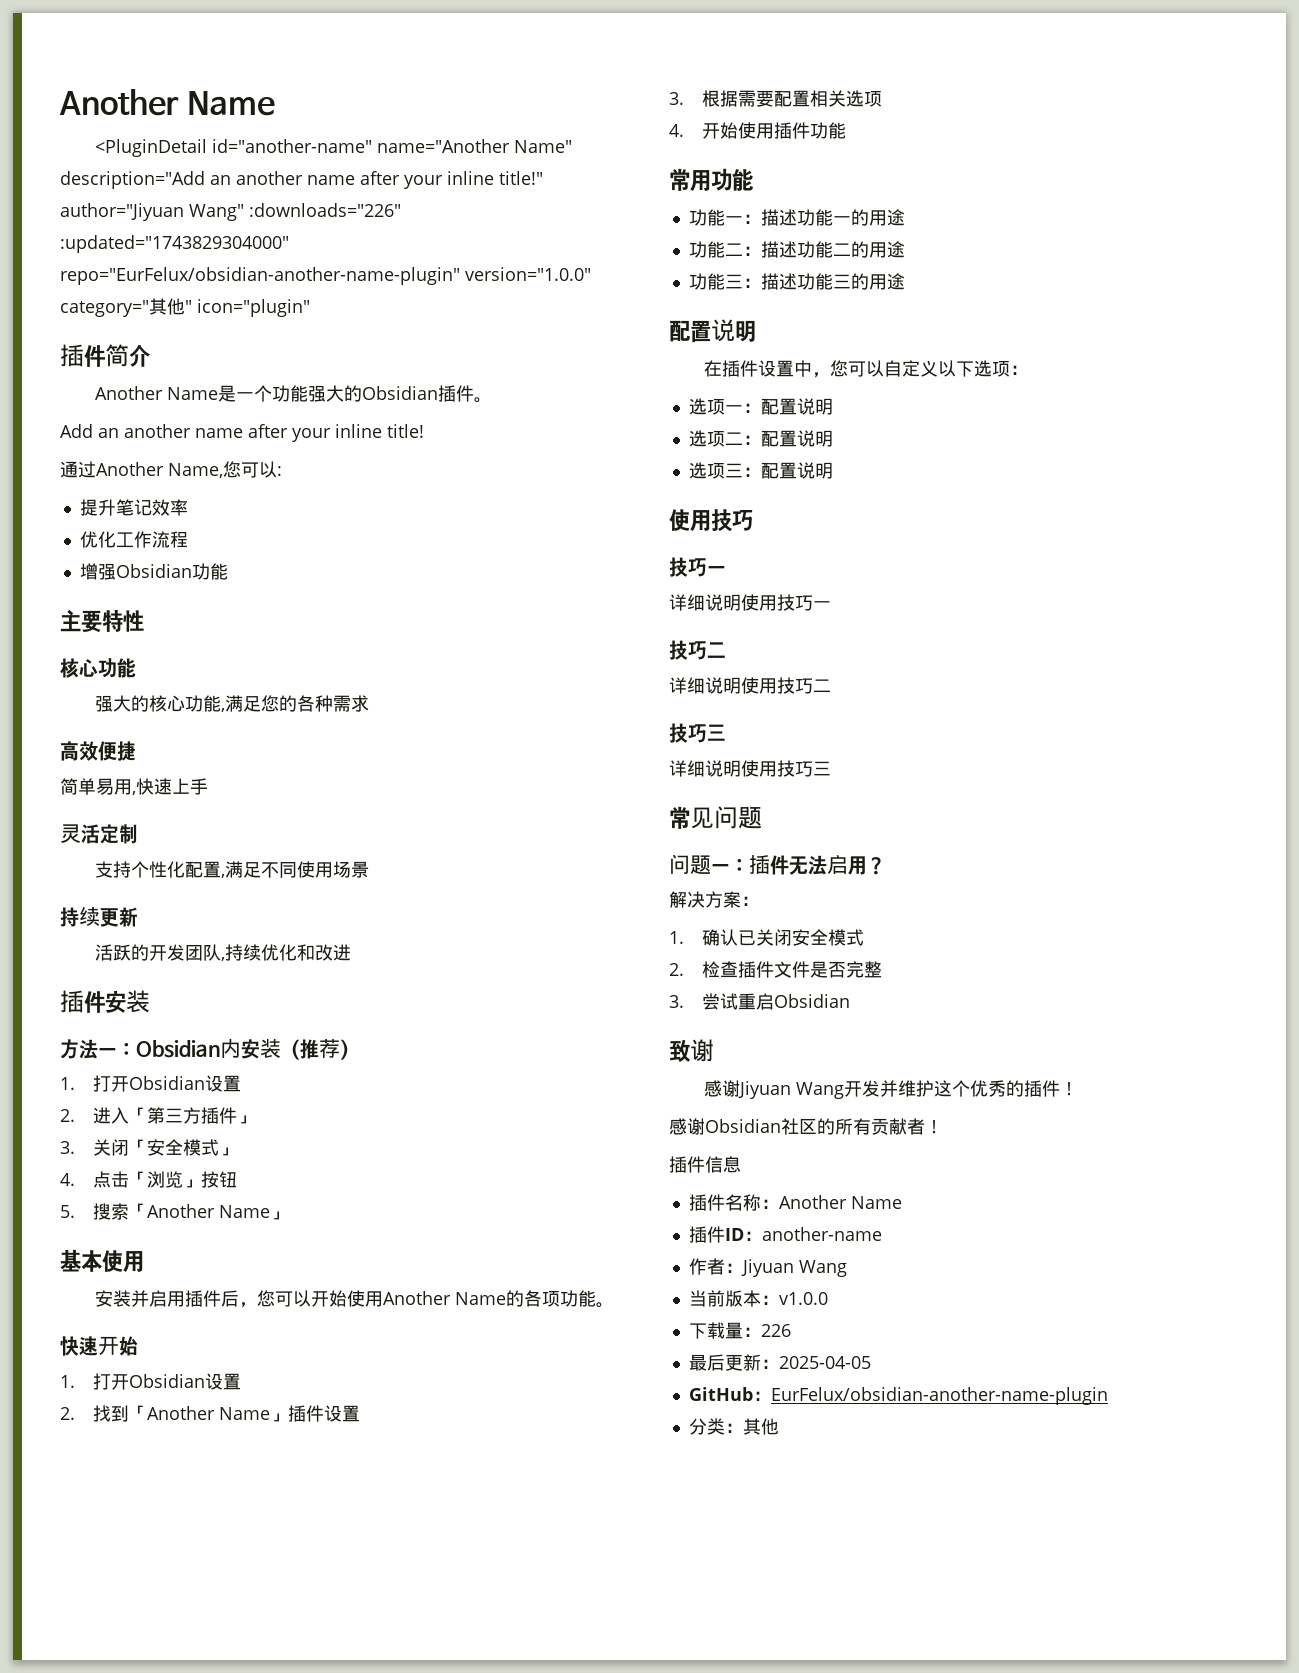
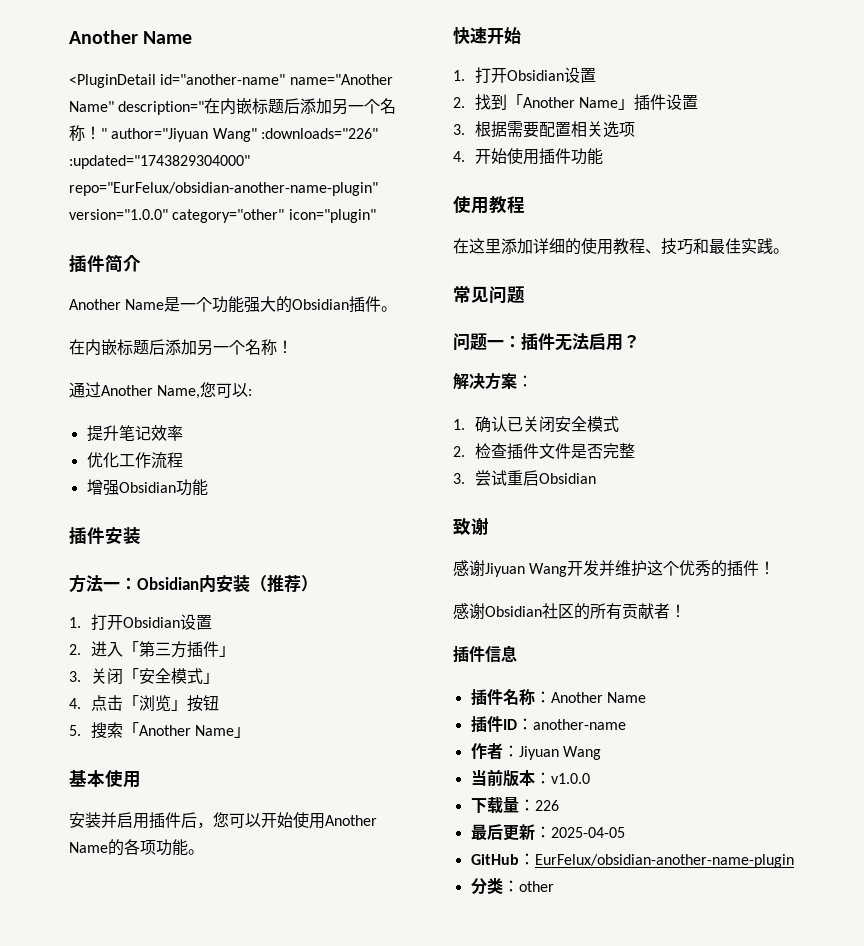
[60,171,543,189] description="Add an another name after your inline title!" -> [118,98,397,115] [69,125,107,141] description="在内嵌标题后添加另一个名称！"
[60,298,192,317] category="其他" -> [172,209,285,223] category="other"
[60,424,424,442] Add an another name after your inline title! -> [69,339,293,356] 在内嵌标题后添加另一个名称！
[60,609,144,633] [60,658,136,678] [95,695,370,712] [60,741,136,761] [60,778,208,795] [60,824,138,844] [95,861,370,878] [60,907,138,927] [95,944,352,961] // 主要特性 // 核心功能 // 强大的核心功能,满足您的各种需求 // 高效便捷 // 简单易用,快速上手 // 灵活定制 // 支持个性化配置,满足不同使用场景 // 持续更新 // 活跃的开发团队,持续优化和改进 -> (208, 487) none
[669,168,753,192] [688,209,905,226] [688,241,905,258] [688,273,905,290] [669,319,756,343] [704,360,1029,378] [688,398,833,415] [688,430,833,447] [688,462,833,479] [669,509,753,532] [669,557,726,577] [669,594,831,611] [669,640,726,660] [669,677,831,694] [669,723,726,743] [669,760,831,777] 常用功能 // 功能一：描述功能一的用途 // 功能二：描述功能二的用途 // 功能三：描述功能三的用途 // 配置说明 // 在插件设置中，您可以自定义以下选项： // 选项一：配置说明 // 选项二：配置说明 // 选项三：配置说明 // 使用技巧 // 技巧一 // 详细说明使用技巧一 // 技巧二 // 详细说明使用技巧二 // 技巧三 // 详细说明使用技巧三 -> [453,196,525,214] [453,238,789,255] 使用教程 // 在这里添加详细的使用教程、技巧和最佳实践。
[742,1418,779,1435] 其他 -> [518,881,554,892] other

